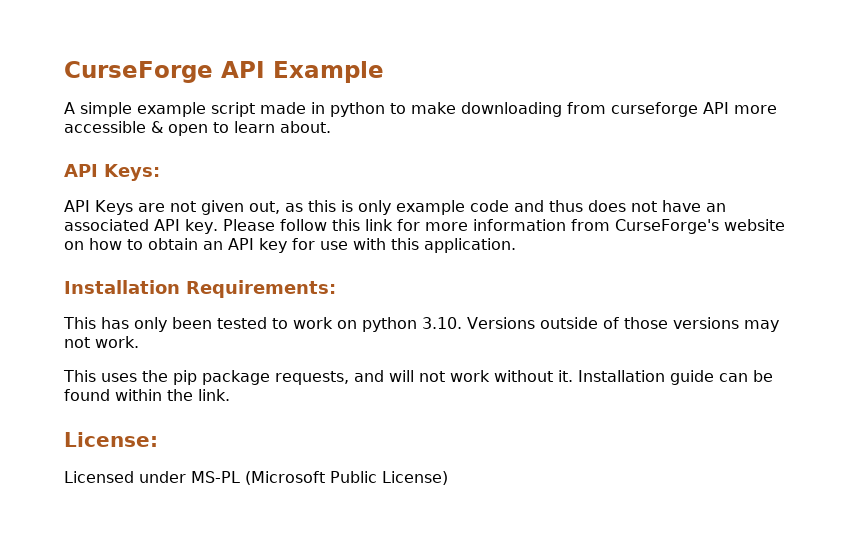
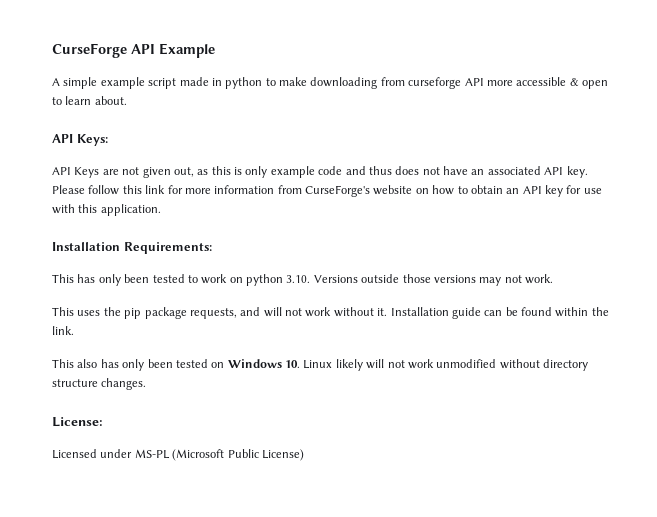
[602,317,619,329] of -> (400, 278) none
(230, 395) none -> [52,359,588,371] [52,378,147,390] // This also has only been tested on Windows 10. Linux likely will not work unmodified without directory structure changes.

